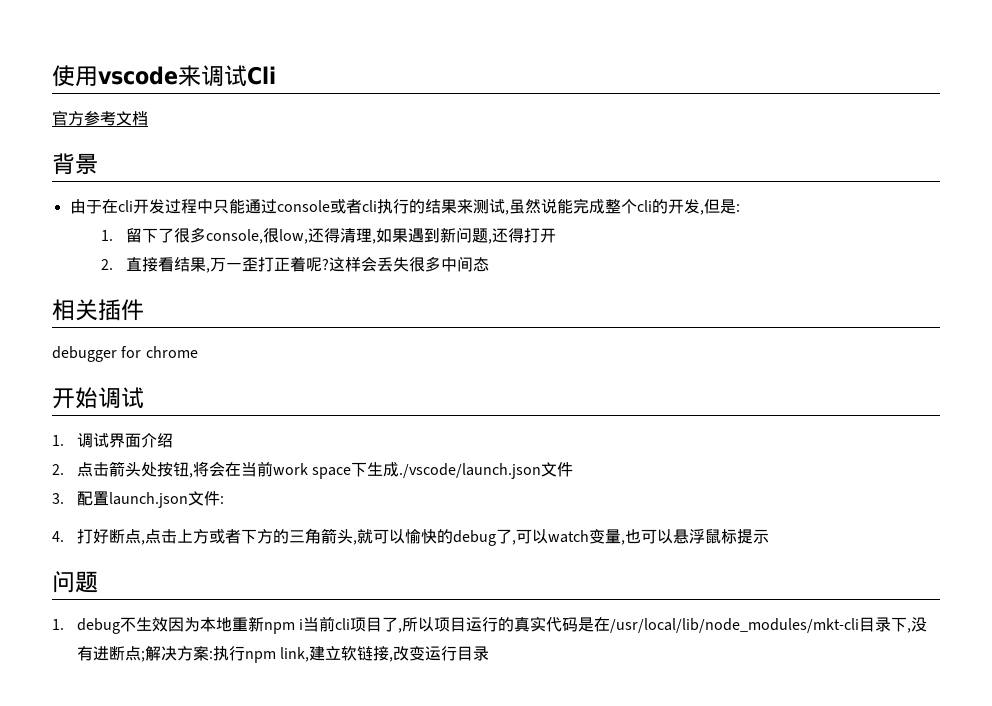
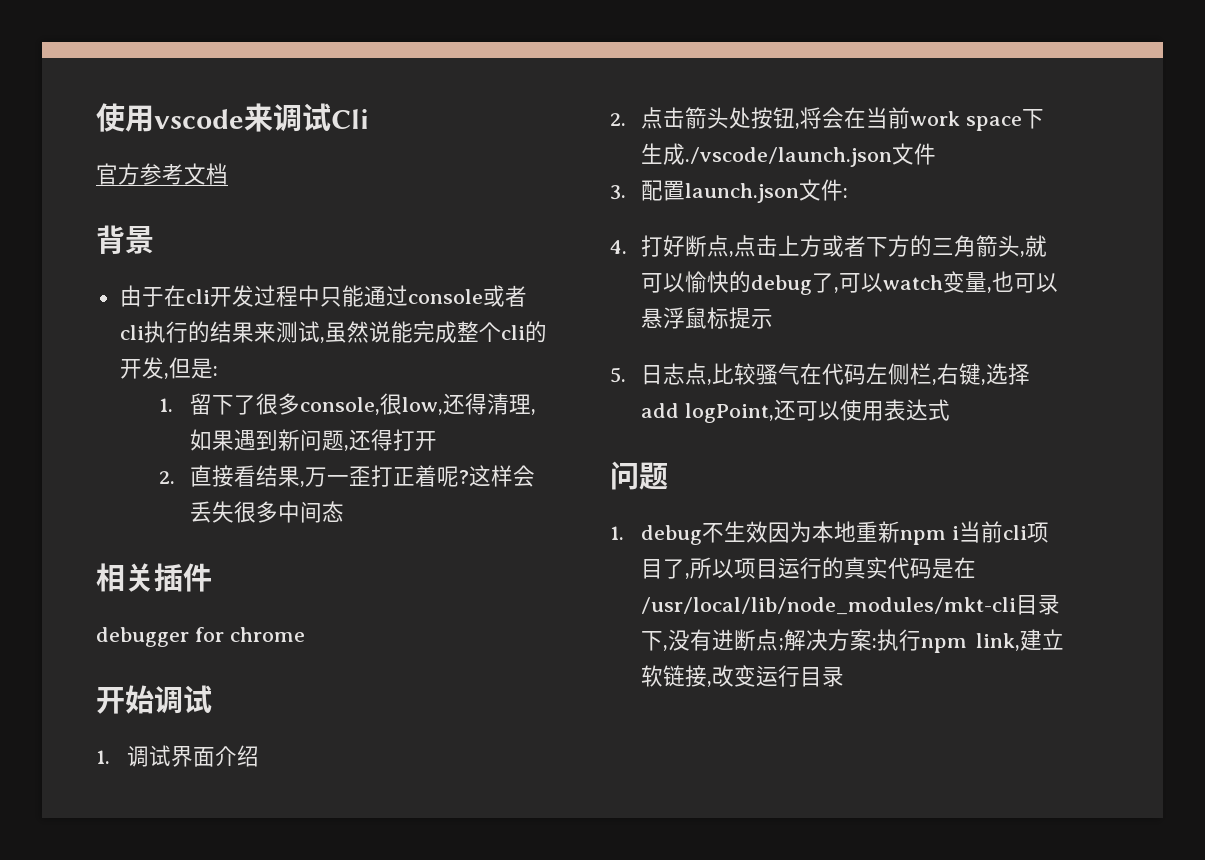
(769, 536) none -> [610,363,1031,385] [641,399,951,423] // 5.日志点,比较骚气在代码左侧栏,右键,选择add logPoint,还可以使用表达式

